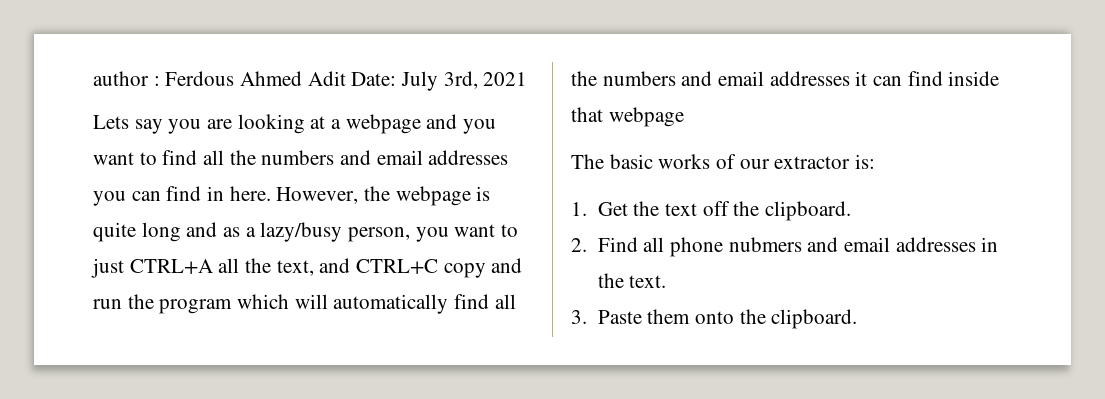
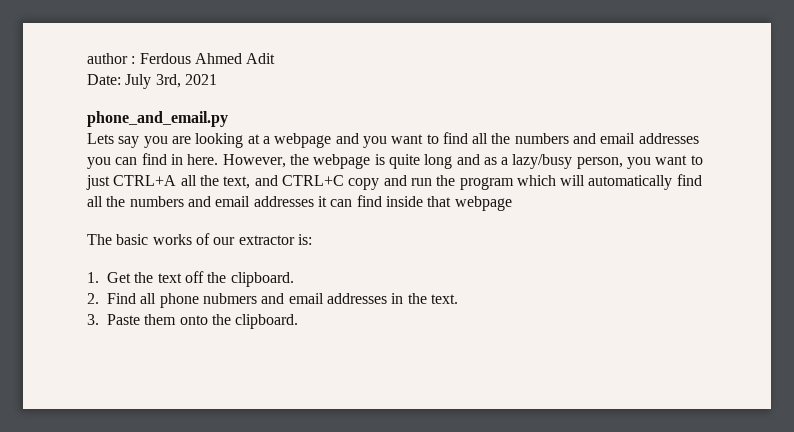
(346, 78) none -> (276, 58) //
(528, 79) none -> [87,111,228,127] // phone_and_email.py

